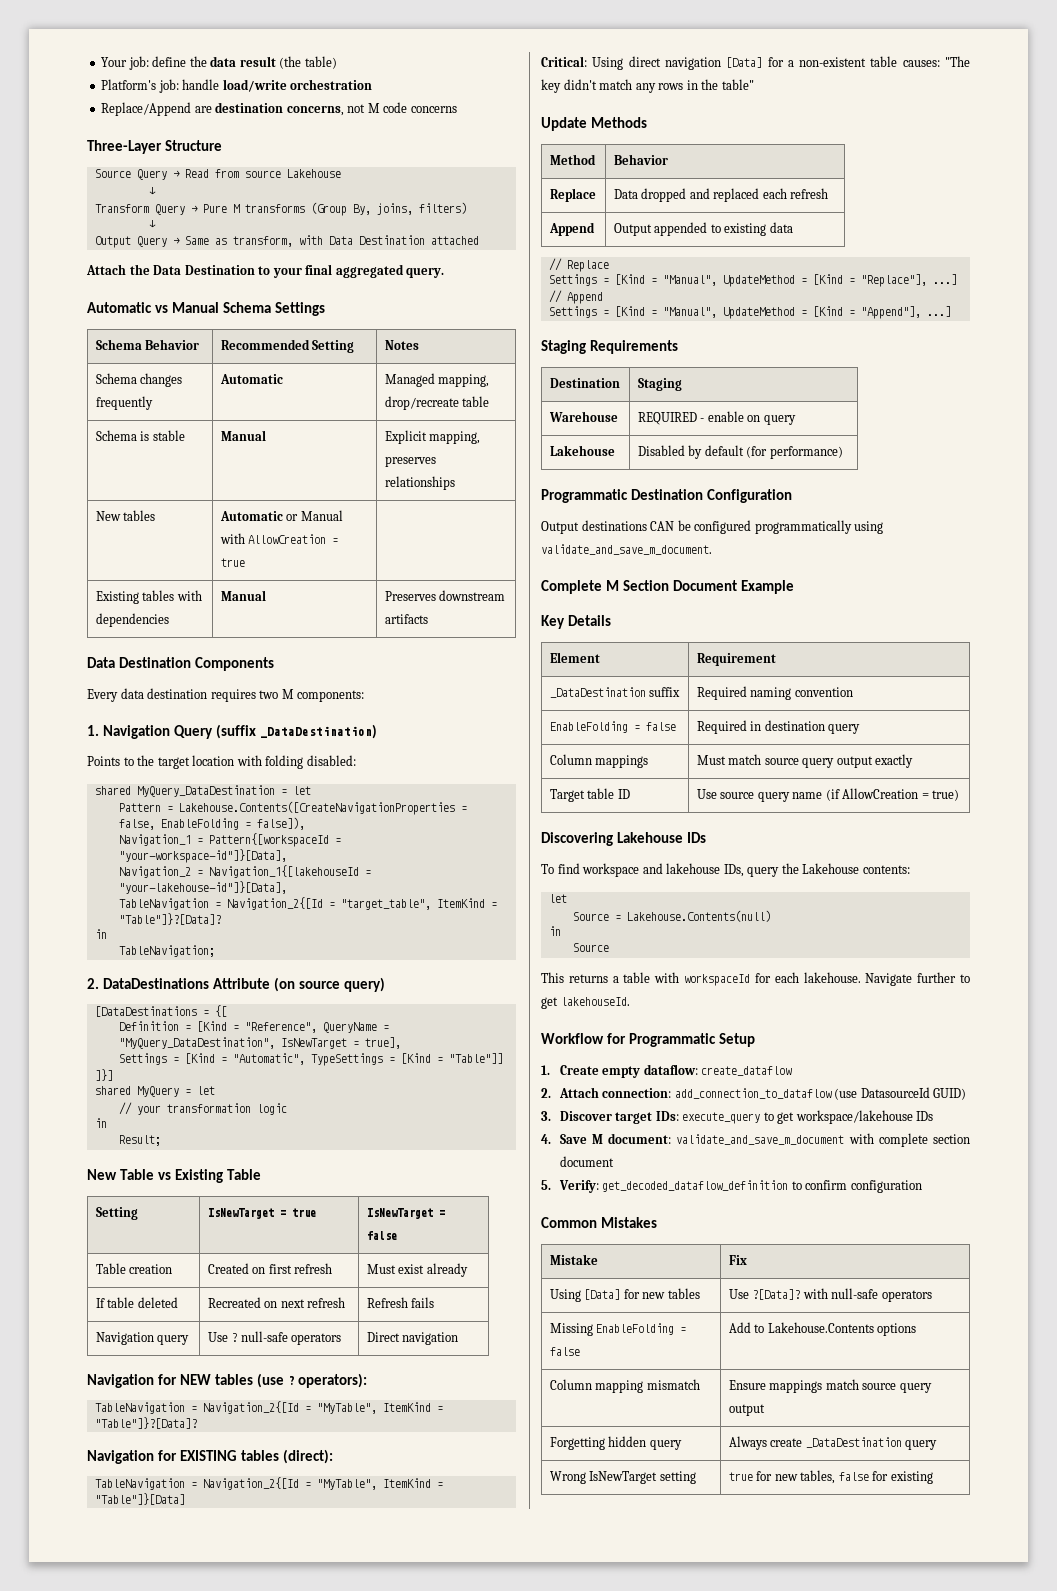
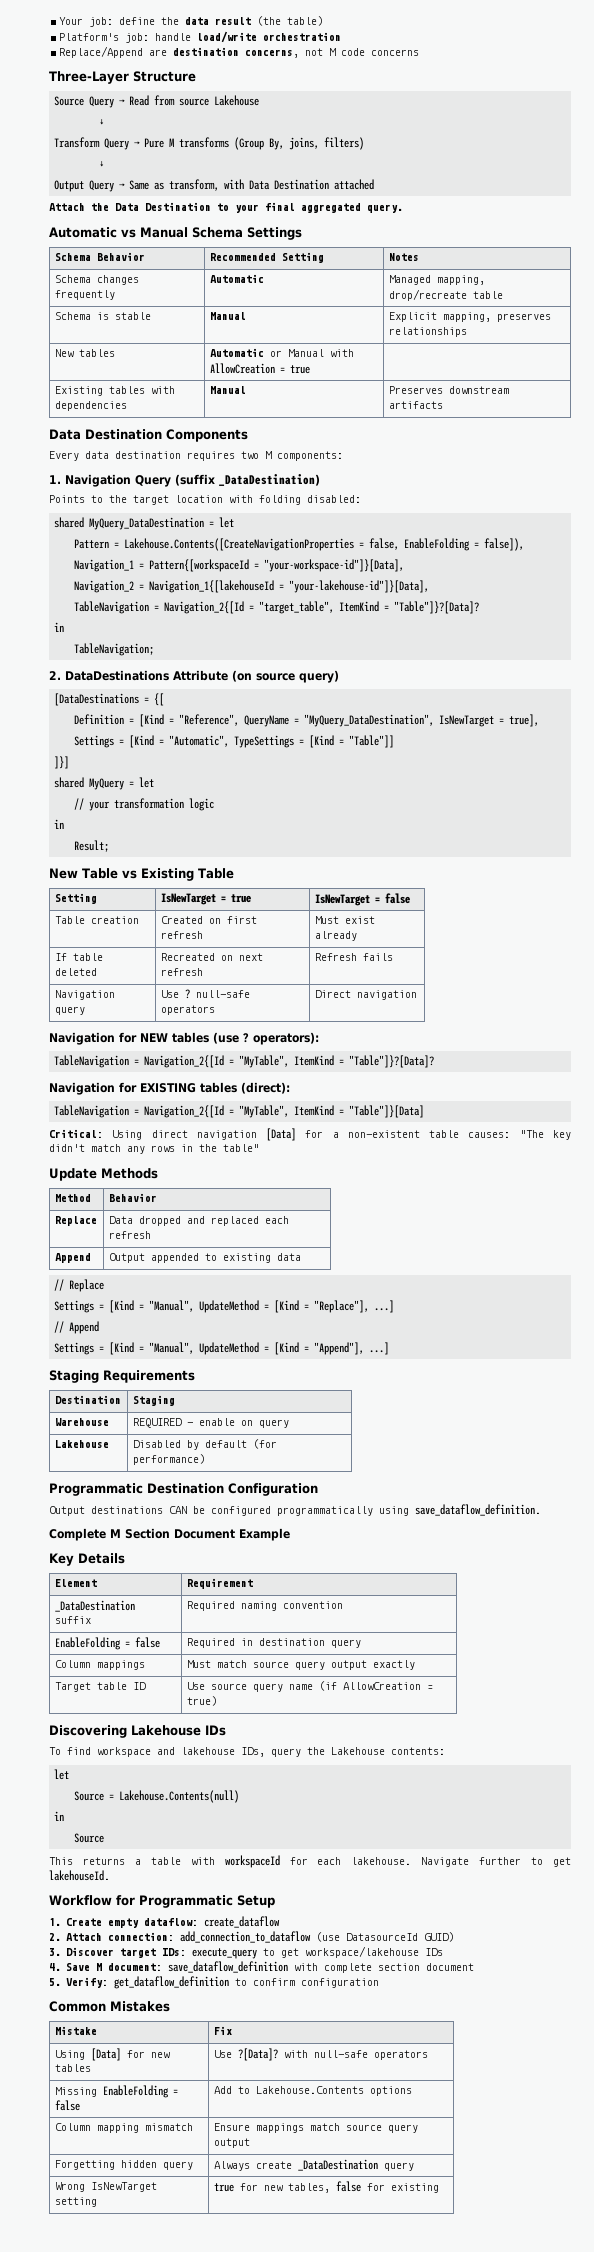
[541,544,712,555] validate_and_save_m_document. -> [415,1504,541,1516] save_dataflow_definition.
[676,1134,845,1145] validate_and_save_m_document -> [167,1961,288,1973] save_dataflow_definition
[602,1180,789,1192] get_decoded_dataflow_definition -> [113,1976,229,1989] get_dataflow_definition

